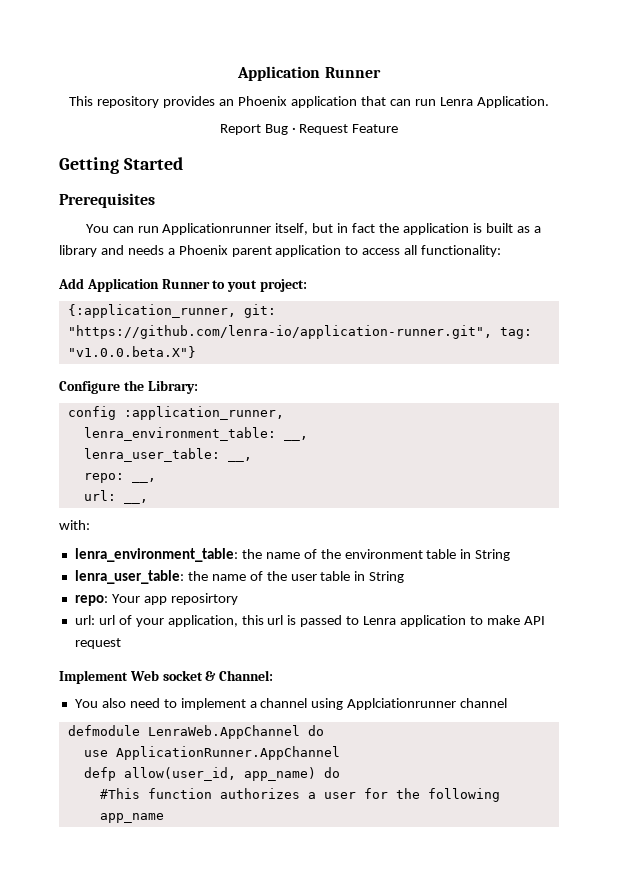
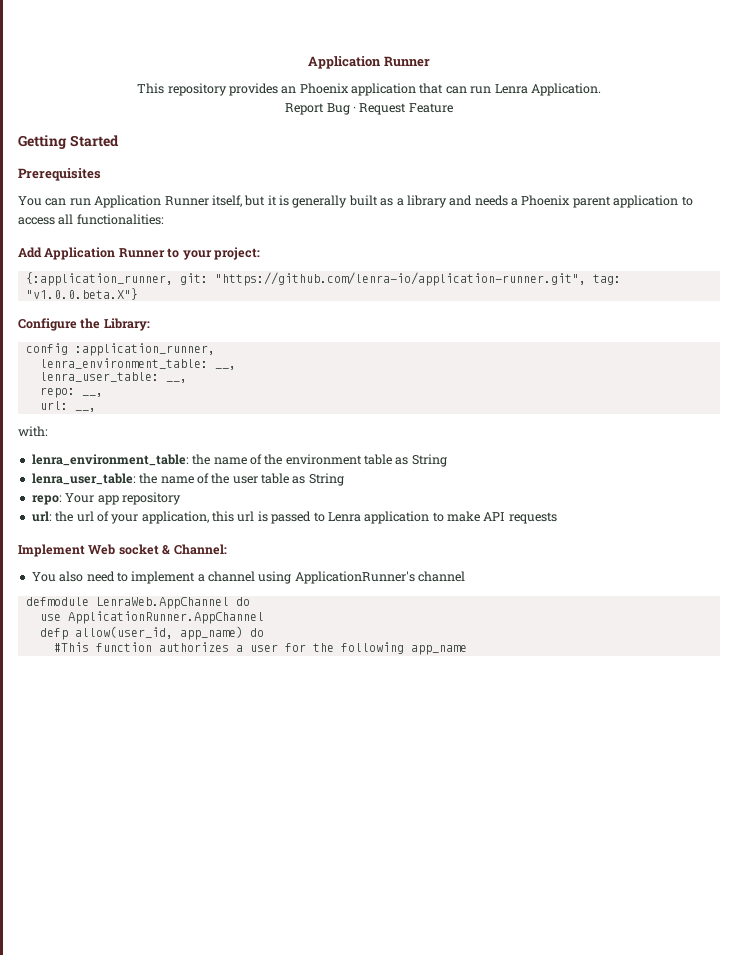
[162,223,482,235] Applicationrunner itself, but in fact the application is -> [94,195,348,208] Application Runner itself, but it is generally
[421,245,502,257] functionality: -> [76,214,164,225] functionalities:
[227,280,258,292] yout -> [182,250,212,260] your
[460,549,472,559] in -> [395,457,409,465] as
[354,571,366,581] in -> [292,476,306,484] as
[170,593,238,605] [74,615,95,625] reposirtory // url: -> [121,492,181,505] [31,511,74,522] repository // url: the
[74,638,121,649] request -> [508,512,557,524] requests
[347,698,457,710] Applciationrunner -> [294,571,415,584] ApplicationRunner's

